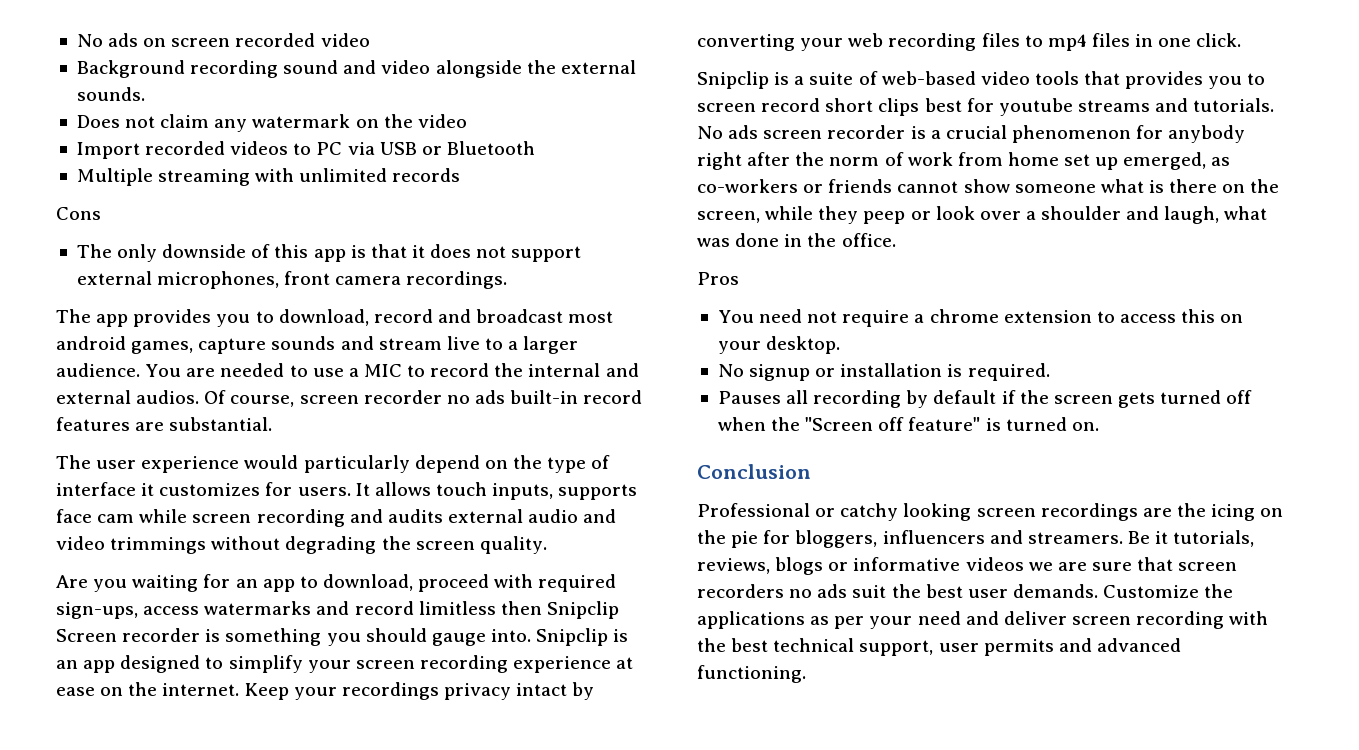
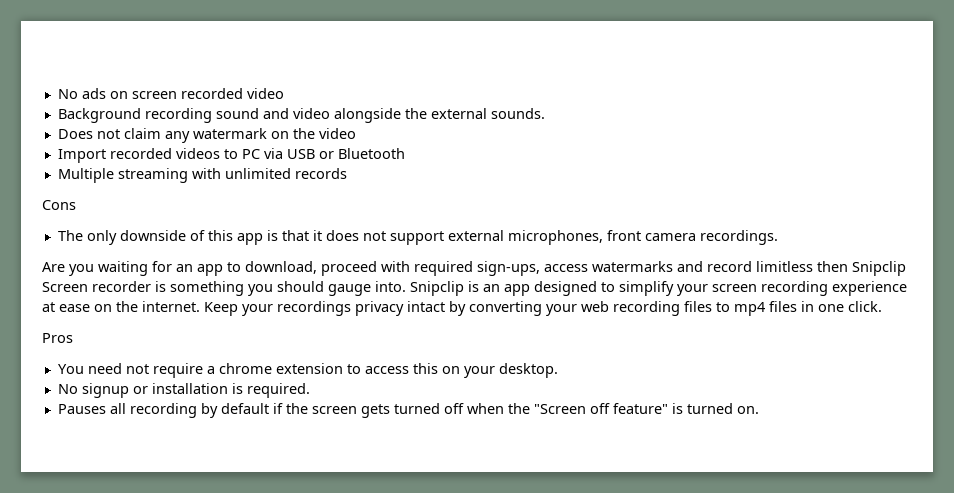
[56,309,614,327] [56,336,579,354] [56,363,639,377] [56,390,643,407] [56,417,273,431] [56,455,611,473] [56,482,638,500] [56,509,617,527] [56,536,547,554] // The app provides you to download, record and broadcast most android games, capture sounds and stream live to a larger audience. You are needed to use a MIC to record the internal and external audios. Of course, screen recorder no ads built-in record features are substantial. // The user experience would particularly depend on the type of interface it customizes for users. It allows touch inputs, supports face cam while screen recording and audits external audio and video trimmings without degrading the screen quality. -> (778, 237) none
[697,71,1266,89] [697,98,1275,116] [697,125,1246,143] [697,152,1231,170] [697,179,1280,193] [697,206,1268,224] [697,233,896,247] // Snipclip is a suite of web-based video tools that provides you to screen record short clips best for youtube streams and tutorials. No ads screen recorder is a crucial phenomenon for anybody right after the norm of work from home set up emerged, as co-workers or friends cannot show someone what is there on the screen, while they peep or look over a shoulder and laugh, what was done in the office. -> (882, 306) none
[697,464,811,479] [697,503,1284,521] [697,530,1255,548] [697,557,1238,575] [697,584,1234,598] [697,611,1269,629] [697,638,1181,656] [697,665,806,683] // Conclusion // Professional or catchy looking screen recordings are the icing on the pie for bloggers, influencers and streamers. Be it tutorials, reviews, blogs or informative videos we are sure that screen recorders no ads suit the best user demands. Customize the applications as per your need and deliver screen recording with the best technical support, user permits and advanced functioning. -> (759, 410) none

